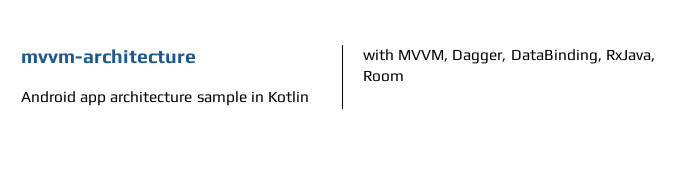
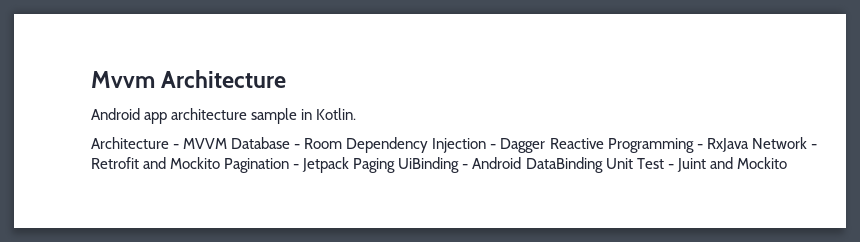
[21,49,196,64] mvvm-architecture -> [91,70,287,88] Mvvm Architecture
[267,91,309,103] [363,49,655,64] [363,70,404,82] Kotlin with MVVM, Dagger, DataBinding, RxJava, Room -> [316,108,357,120] [91,137,817,153] [91,157,787,173] Kotlin. // Architecture - MVVM Database - Room Dependency Injection - Dagger Reactive Programming - RxJava Network - Retrofit and Mockito Pagination - Jetpack Paging UiBinding - Android DataBinding Unit Test - Juint and Mockito

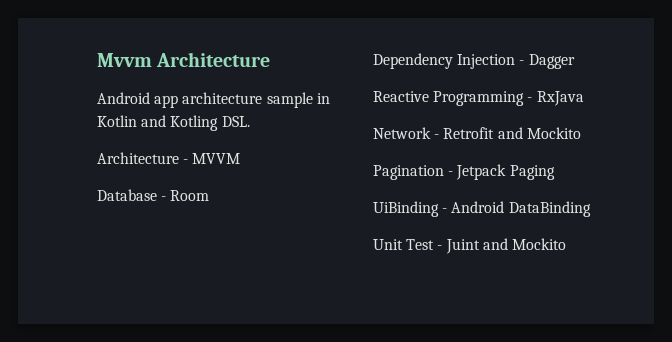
[316,108,357,120] Kotlin. -> [97,115,250,131] Kotlin and Kotling DSL.
(228, 143) none -> (241, 158) //
(343, 143) none -> (210, 195) //
(546, 145) none -> (575, 61) //
(749, 145) none -> (584, 98) //
(221, 163) none -> (581, 133) //
(396, 165) none -> (555, 172) //
(603, 165) none -> (591, 209) //

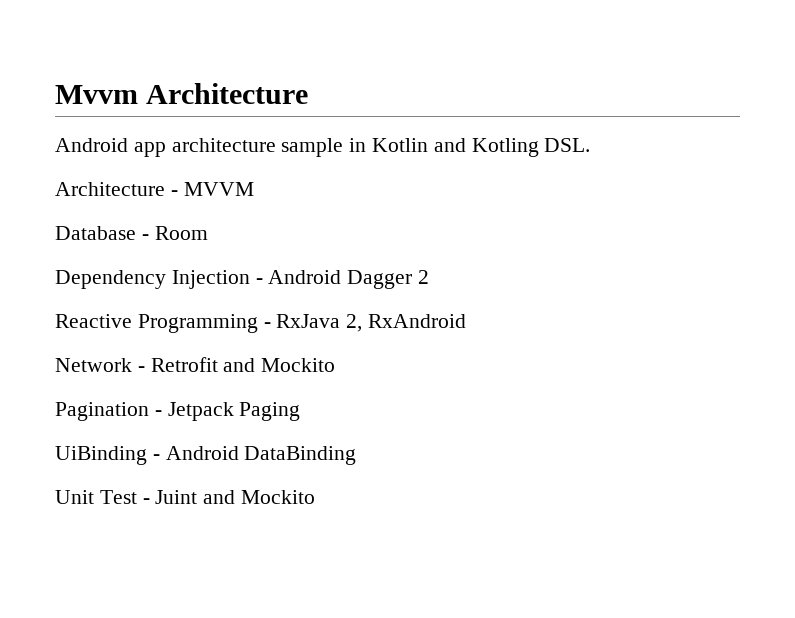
(525, 62) none -> [268,270,342,284] Android
(575, 61) none -> [418,270,430,284] 2
(584, 98) none -> [346,314,467,332] 2, RxAndroid

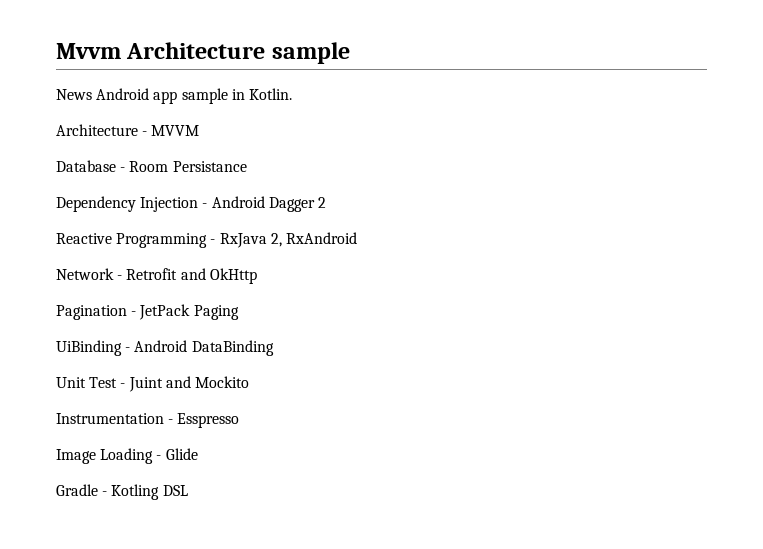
(309, 93) // -> [271,42,350,64] [56,89,92,100] sample // News
[171,138,276,152] architecture -> (178, 97) none
[372,138,591,157] Kotlin and Kotling DSL. -> [248,88,292,100] Kotlin.
(208, 233) none -> [172,161,247,172] Persistance
[261,358,336,372] Mockito -> [209,268,257,284] OkHttp
[167,402,234,421] Jetpack -> [139,304,191,320] JetPack
(316, 497) none -> [56,413,240,428] [56,448,198,464] [56,484,188,500] // Instrumentation - Esspresso // Image Loading - Glide // Gradle - Kotling DSL

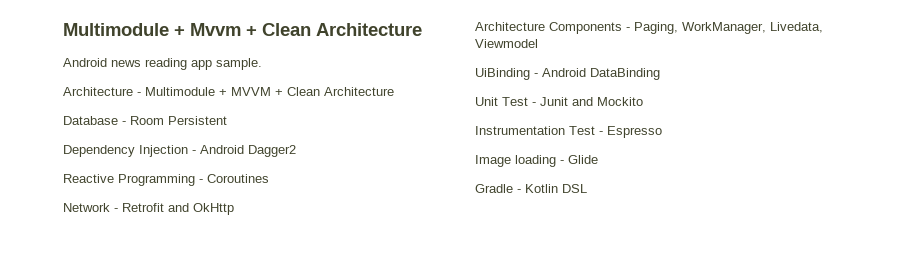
[56,42,350,64] [56,88,292,104] Mvvm Architecture sample // News Android app sample in Kotlin. -> [63,23,422,36] [63,58,262,70] Multimodule + Mvvm + Clean Architecture // Android news reading app sample.
(148, 133) none -> [145,87,227,96] Multimodule +
(200, 130) none -> [275,87,394,96] + Clean Architecture
[172,161,247,172] Persistance -> [168,116,227,125] Persistent
[268,197,326,212] Dagger 2 -> [248,145,296,157] Dagger2
[219,232,357,248] RxJava 2, RxAndroid -> [207,174,269,183] Coroutines
[56,304,239,320] Pagination - JetPack Paging -> [475,22,823,34] [475,39,538,48] Architecture Components - Paging, WorkManager, Livedata, Viewmodel
[128,377,163,392] Juint -> [540,97,568,106] Junit
[168,413,240,428] - Esspresso -> [569,126,662,138] Test - Espresso
[100,448,154,464] Loading -> [515,155,556,167] loading
[111,484,160,500] Kotling -> [525,184,558,193] Kotlin

